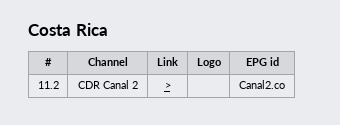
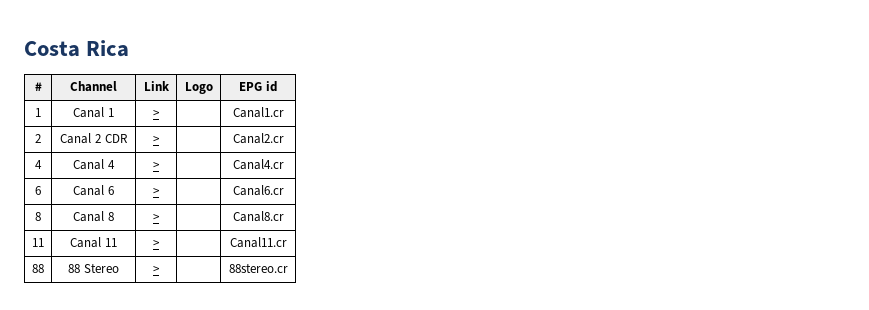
[37,81,59,89] [77,80,138,89] [164,82,171,89] [239,80,285,89] 11.2 | CDR Canal 2 | > | | Canal2.co -> [35,108,41,117] [73,107,114,118] [153,110,160,117] [232,107,284,118] [35,134,41,143] [60,133,128,144] [153,136,160,143] [232,133,284,144] [35,160,42,169] [73,159,115,170] [153,162,160,169] [232,159,284,170] [35,186,41,195] [73,185,114,196] [153,188,160,195] [232,185,284,196] [35,212,41,221] [73,211,114,222] [153,214,160,221] [232,211,284,222] [32,238,44,247] [70,237,117,248] [153,240,160,247] [229,237,287,248] [32,264,44,273] [68,263,119,273] [153,266,160,273] [228,263,288,273] 1 | Canal 1 | > | | Canal1.cr // 2 | Canal 2 CDR | > | | Canal2.cr // 4 | Canal 4 | > | | Canal4.cr // 6 | Canal 6 | > | | Canal6.cr // 8 | Canal 8 | > | | Canal8.cr // 11 | Canal 11 | > | | Canal11.cr // 88 | 88 Stereo | > | | 88stereo.cr

